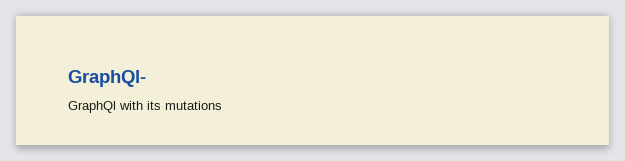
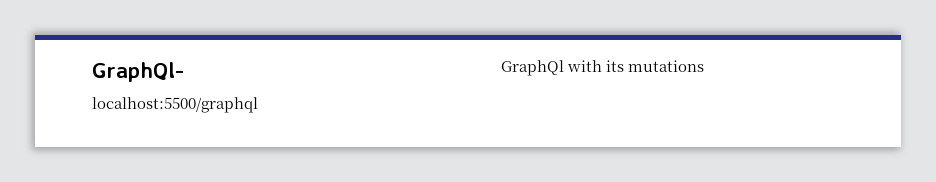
(146, 78) none -> [92,97,258,113] // localhost:5500/graphql

